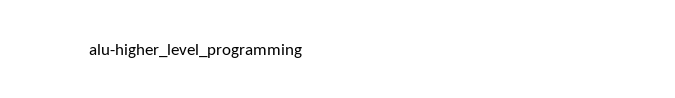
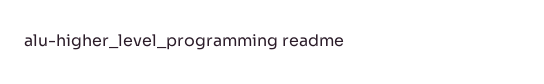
(302, 51) none -> [282,34,345,47] readme

